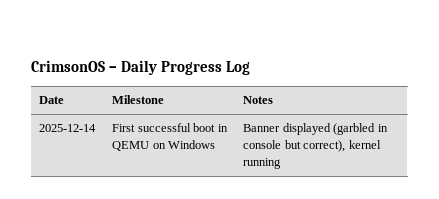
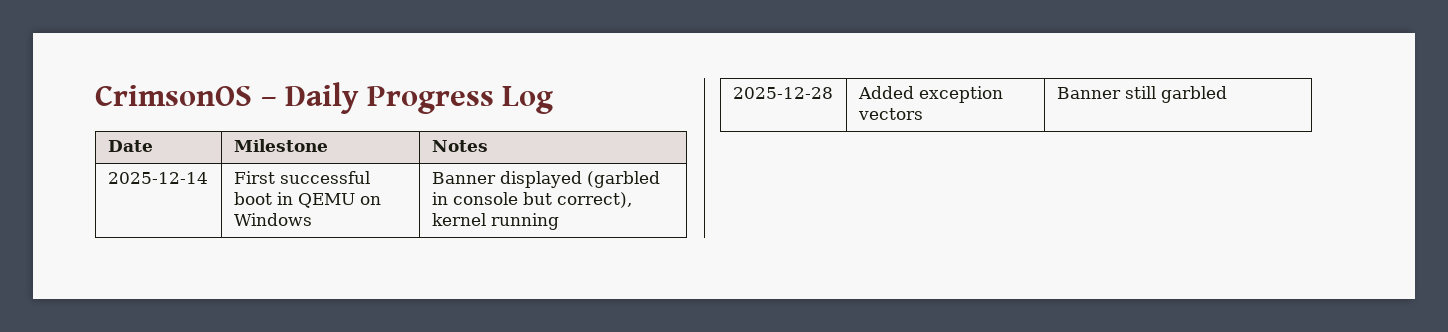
(282, 163) none -> [732,87,833,99] [857,86,1003,103] [857,108,923,120] [1056,86,1227,103] // 2025-12-28 | Added exception vectors | Banner still garbled

